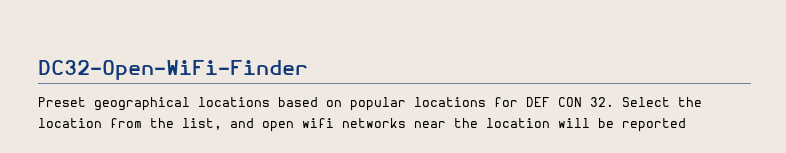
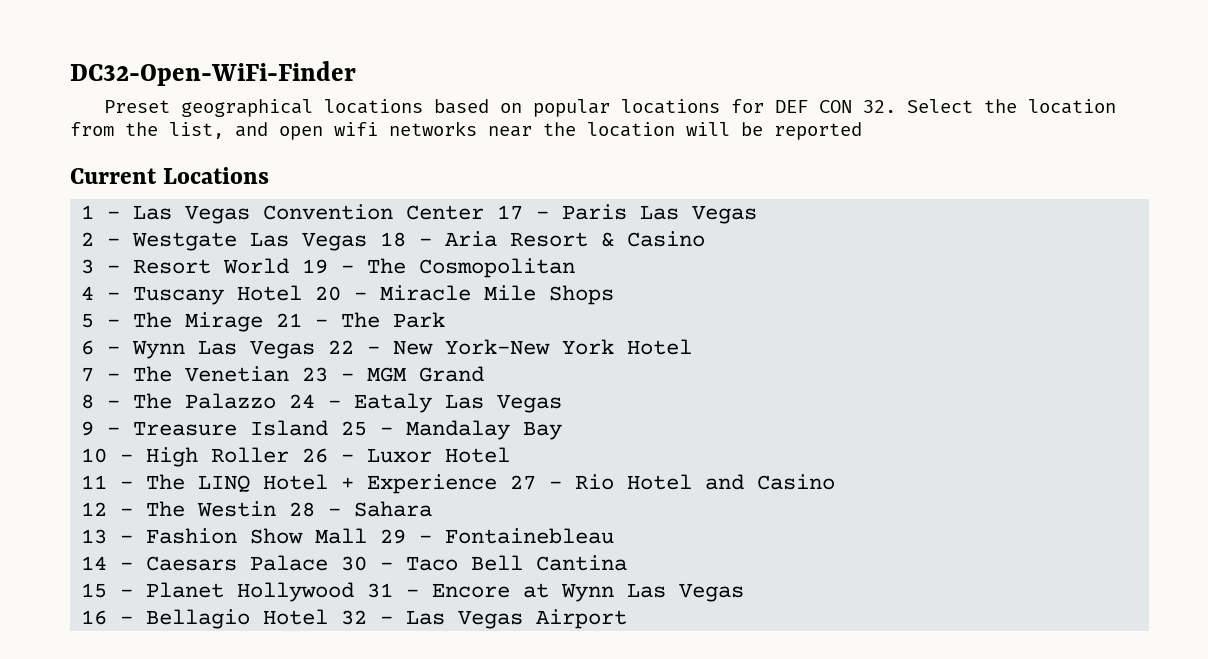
(686, 125) none -> [70,167,270,184] [81,204,758,224] [81,231,706,251] [81,258,576,278] [81,285,615,305] [81,312,446,332] [81,339,693,359] [81,366,485,382] [81,393,563,413] [81,420,563,440] [81,447,511,467] [81,474,836,494] [81,501,433,517] [81,528,615,544] [81,555,628,571] [81,582,745,602] [81,609,628,629] // Current Locations // 1 - Las Vegas Convention Center 17 - Paris Las Vegas // 2 - Westgate Las Vegas 18 - Aria Resort & Casino // 3 - Resort World 19 - The Cosmopolitan // 4 - Tuscany Hotel 20 - Miracle Mile Shops // 5 - The Mirage 21 - The Park // 6 - Wynn Las Vegas 22 - New York-New York Hotel // 7 - The Venetian 23 - MGM Grand // 8 - The Palazzo 24 - Eataly Las Vegas // 9 - Treasure Island 25 - Mandalay Bay // 10 - High Roller 26 - Luxor Hotel // 11 - The LINQ Hotel + Experience 27 - Rio Hotel and Casino // 12 - The Westin 28 - Sahara // 13 - Fashion Show Mall 29 - Fontainebleau // 14 - Caesars Palace 30 - Taco Bell Cantina // 15 - Planet Hollywood 31 - Encore at Wynn Las Vegas // 16 - Bellagio Hotel 32 - Las Vegas Airport

